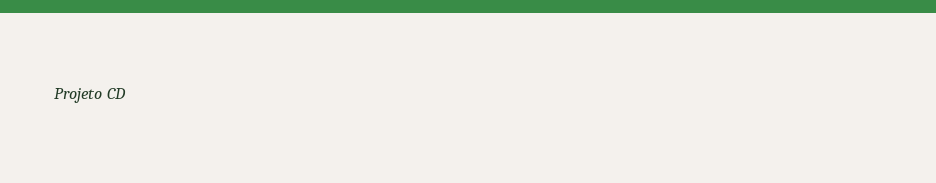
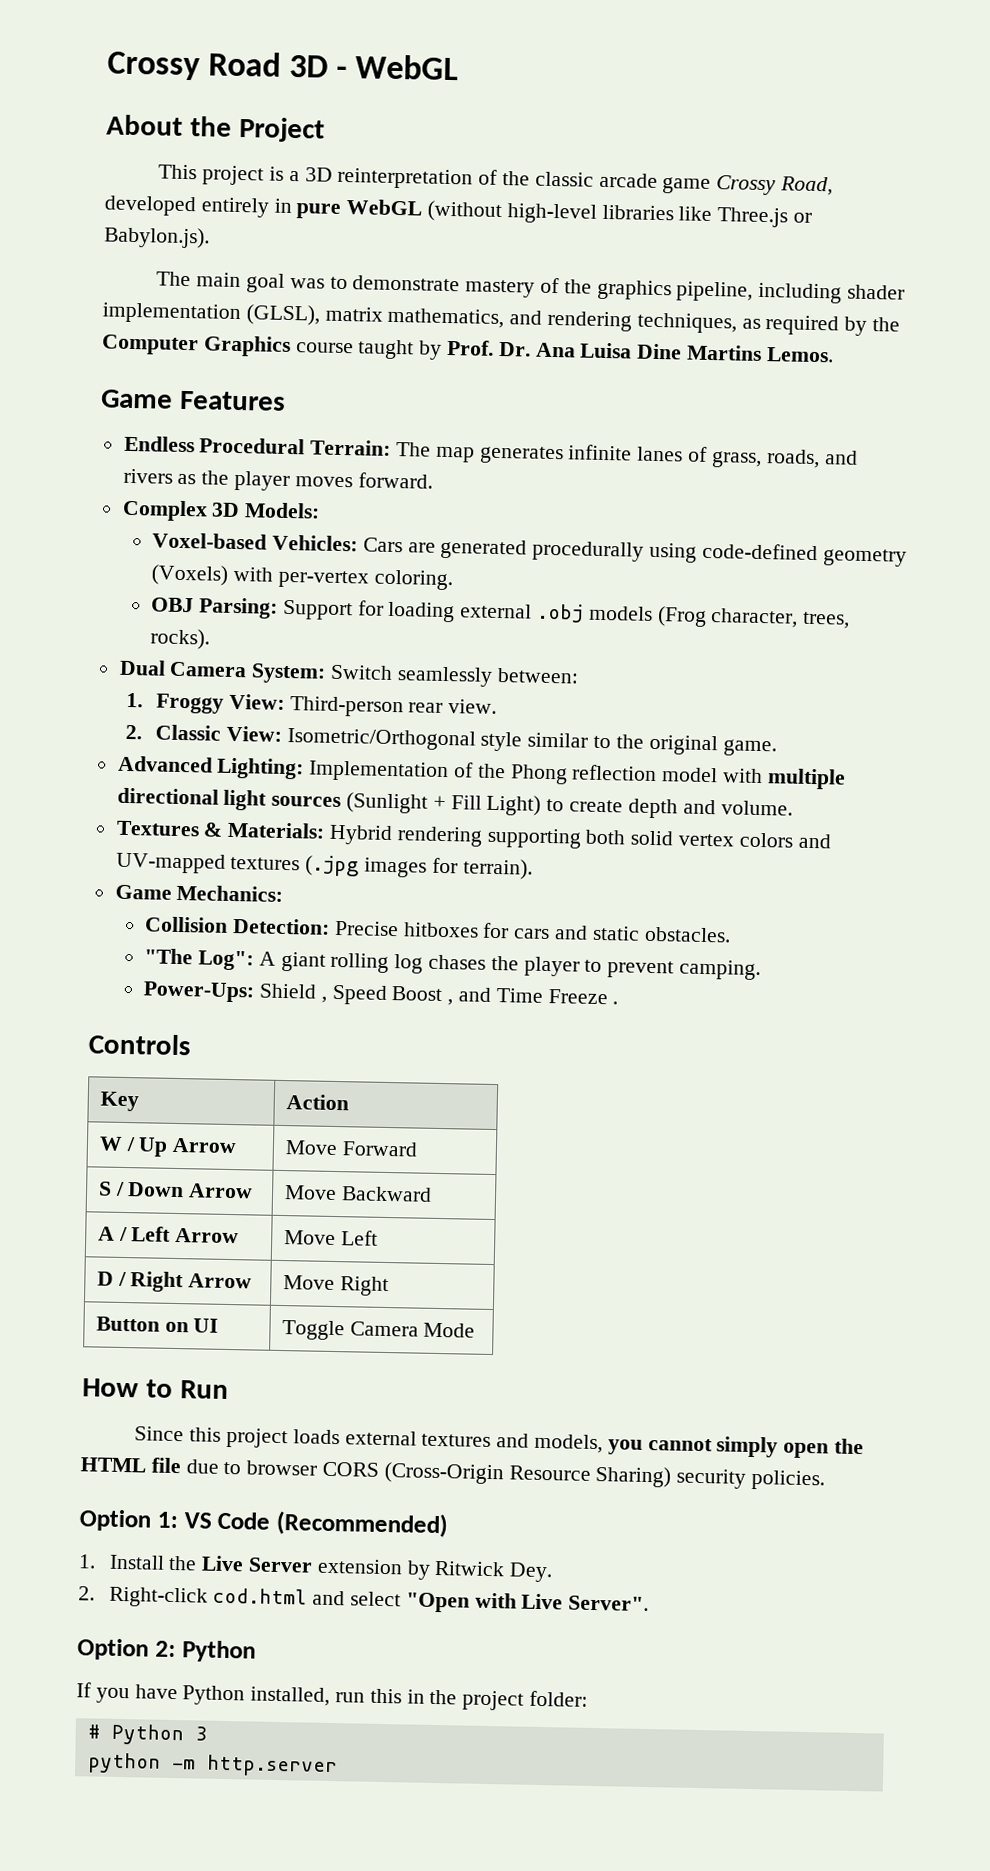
[54,88,126,103] Projeto CD -> [107,51,459,81] [106,114,325,143] [158,164,833,196] [104,195,813,228] [104,226,210,249] [156,271,905,304] [102,302,901,336] [102,334,834,363] [100,389,286,411] [123,435,858,469] [122,468,433,492] [121,499,321,522] [152,532,907,567] [151,564,453,591] [151,597,851,629] [150,628,211,650] [118,659,579,687] [125,692,498,718] [124,724,777,757] [117,755,846,790] [116,787,793,819] [115,820,831,849] [115,852,533,880] [114,884,284,902] [145,916,731,943] [144,948,762,981] [143,981,619,1006] [88,1033,192,1056] [99,1091,139,1112] [285,1094,349,1111] [98,1136,238,1157] [284,1140,418,1157] [97,1181,254,1199] [283,1185,432,1202] [97,1226,240,1244] [283,1230,378,1246] [96,1271,253,1293] [282,1275,389,1297] [95,1316,219,1333] [281,1320,476,1341] [82,1378,229,1400] [134,1426,864,1459] [80,1457,826,1491] [79,1509,448,1538] [78,1554,554,1583] [78,1586,650,1613] [77,1638,256,1663] [76,1682,589,1711] [87,1723,208,1746] [87,1752,338,1778] Crossy Road 3D - WebGL // About the Project // This project is a 3D reinterpretation of the classic arcade game Crossy Road, developed entirely in pure WebGL (without high-level libraries like Three.js or Babylon.js). // The main goal was to demonstrate mastery of the graphics pipeline, including shader implementation (GLSL), matrix mathematics, and rendering techniques, as required by the Computer Graphics course taught by Prof. Dr. Ana Luisa Dine Martins Lemos. // Game Features // Endless Procedural Terrain: The map generates infinite lanes of grass, roads, and rivers as the player moves forward. // Complex 3D Models: // Voxel-based Vehicles: Cars are generated procedurally using code-defined geometry (Voxels) with per-vertex coloring. // OBJ Parsing: Support for loading external .obj models (Frog character, trees, rocks). // Dual Camera System: Switch seamlessly between: // 1. Froggy View: Third-person rear view. // 2. Classic View: Isometric/Orthogonal style similar to the original game. // Advanced Lighting: Implementation of the Phong reflection model with multiple directional light sources (Sunlight + Fill Light) to create depth and volume. // Textures & Materials: Hybrid rendering supporting both solid vertex colors and UV-mapped textures (.jpg images for terrain). // Game Mechanics: // Collision Detection: Precise hitboxes for cars and static obstacles. // "The Log": A giant rolling log chases the player to prevent camping. // Power-Ups: Shield , Speed Boost , and Time Freeze . // Controls // Key | Action // W / Up Arrow | Move Forward // S / Down Arrow | Move Backward // A / Left Arrow | Move Left // D / Right Arrow | Move Right // Button on UI | Toggle Camera Mode // How to Run // Since this project loads external textures and models, you cannot simply open the HTML file due to browser CORS (Cross-Origin Resource Sharing) security policies. // Option 1: VS Code (Recommended) // 1. Install the Live Server extension by Ritwick Dey. // 2. Right-click cod.html and select "Open with Live Server". // Option 2: Python // If you have Python installed, run this in the project folder: // # Python 3 // python -m http.server

